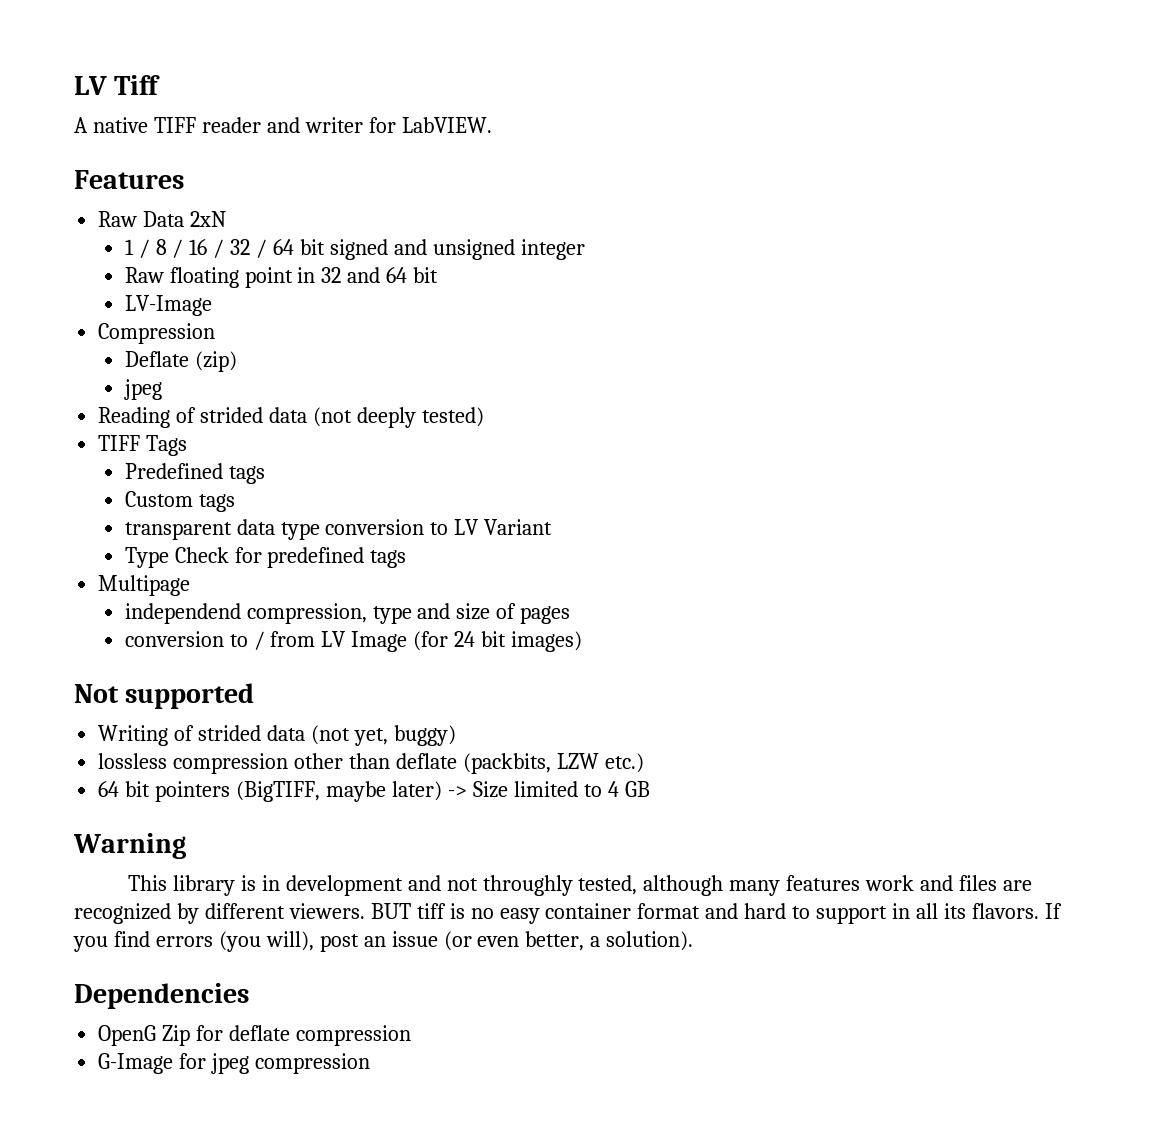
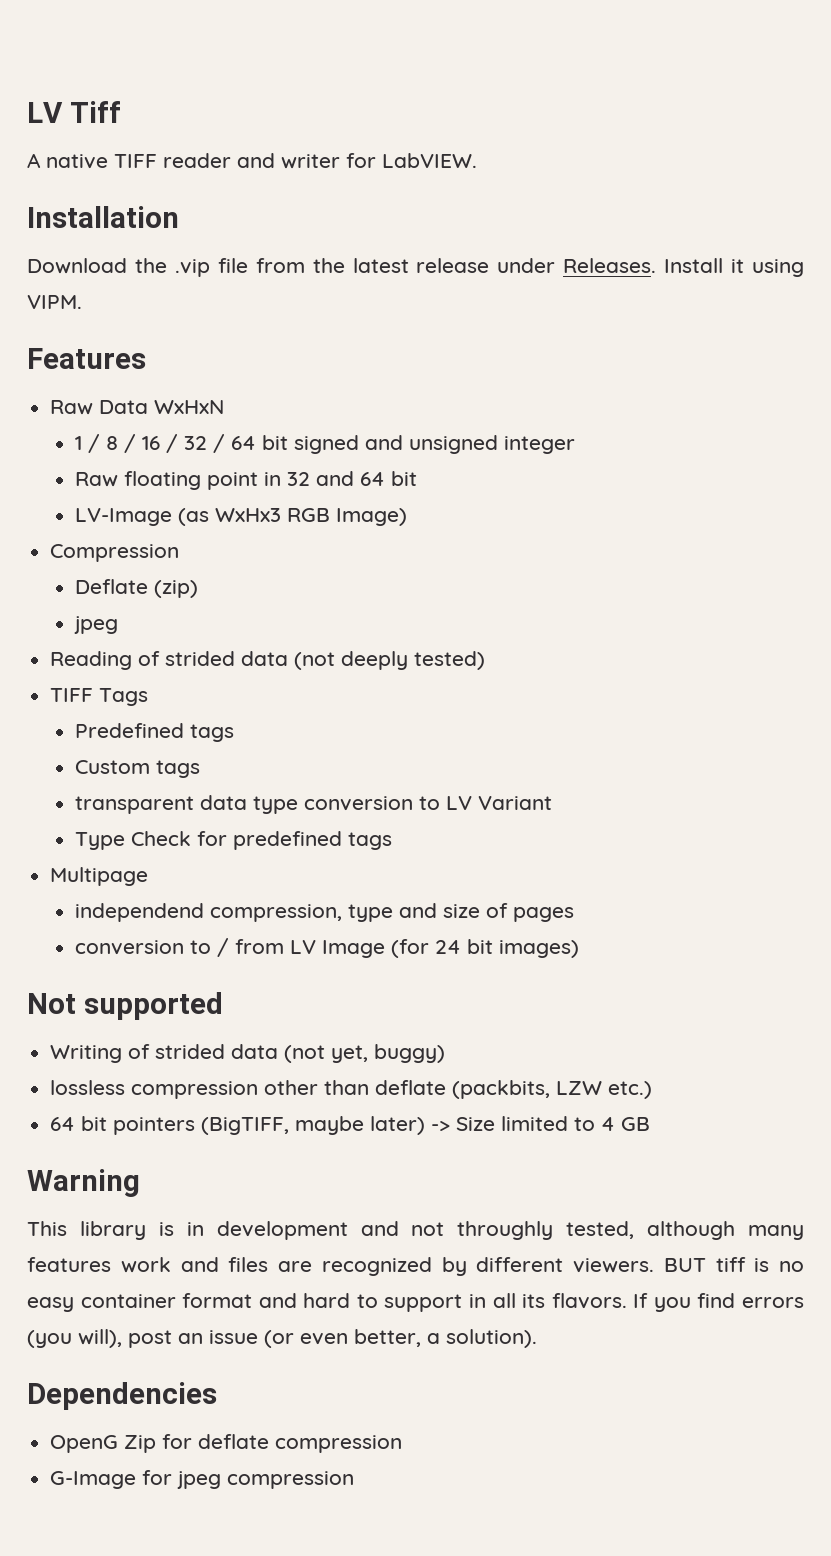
(492, 125) none -> [27,206,179,228] [27,258,804,277] [27,295,82,309] // Installation // Download the .vip file from the latest release under Releases. Install it using VIPM.
[190,211,227,227] 2xN -> [154,400,225,414] WxHxN
(212, 305) none -> [177,508,407,526] (as WxHx3 RGB Image)

